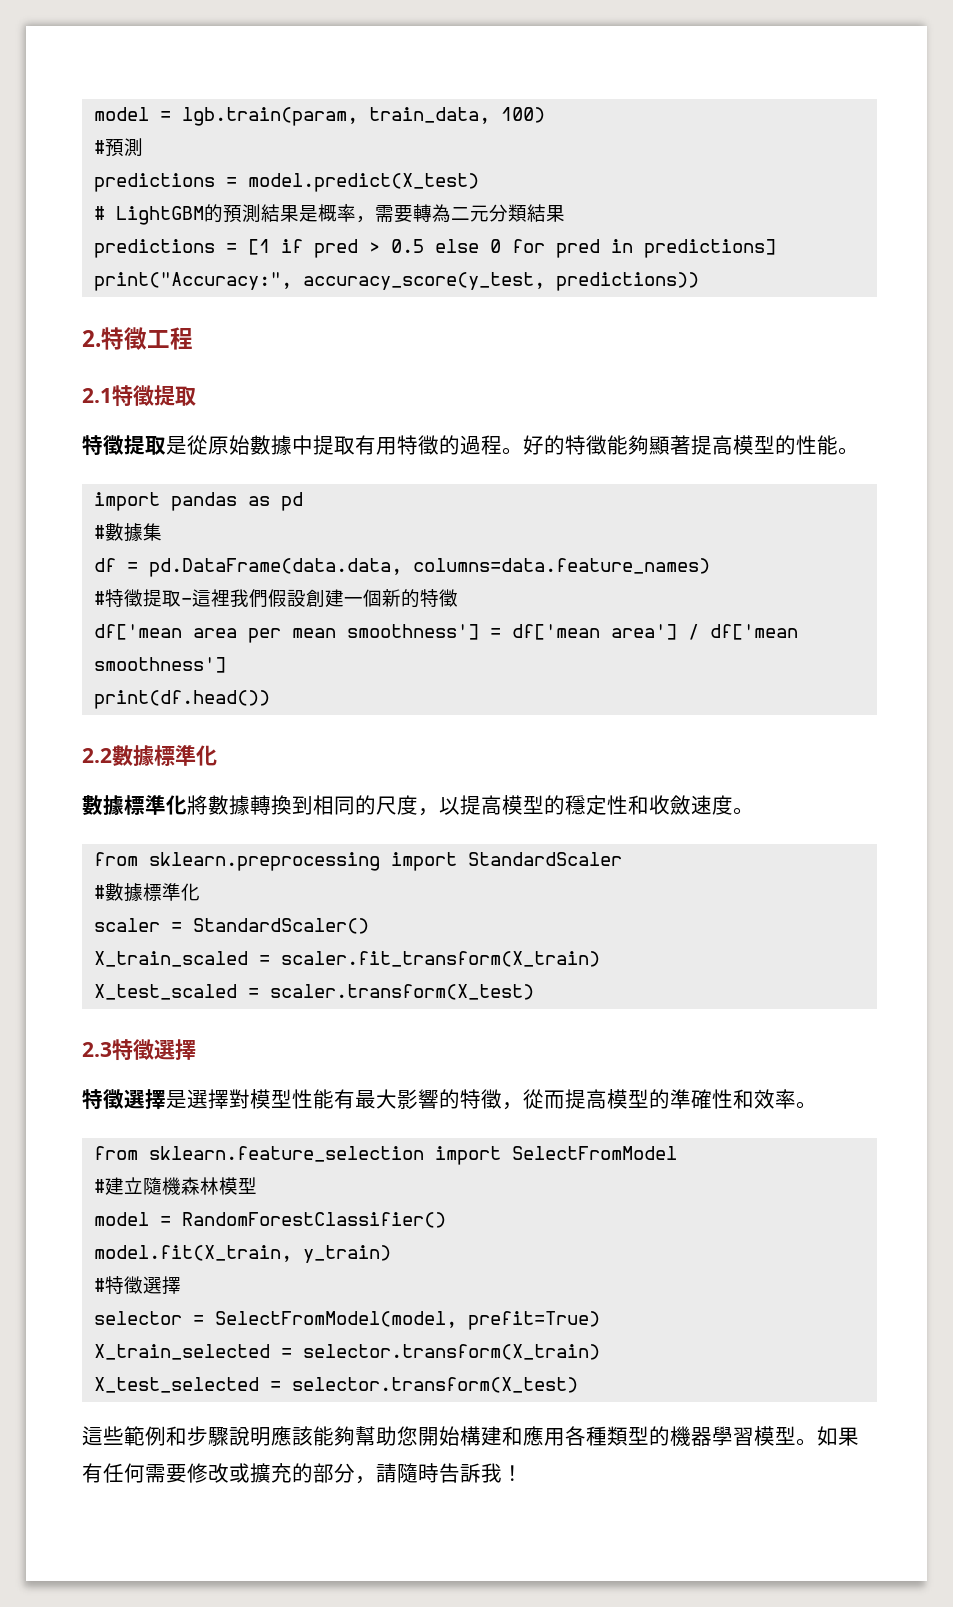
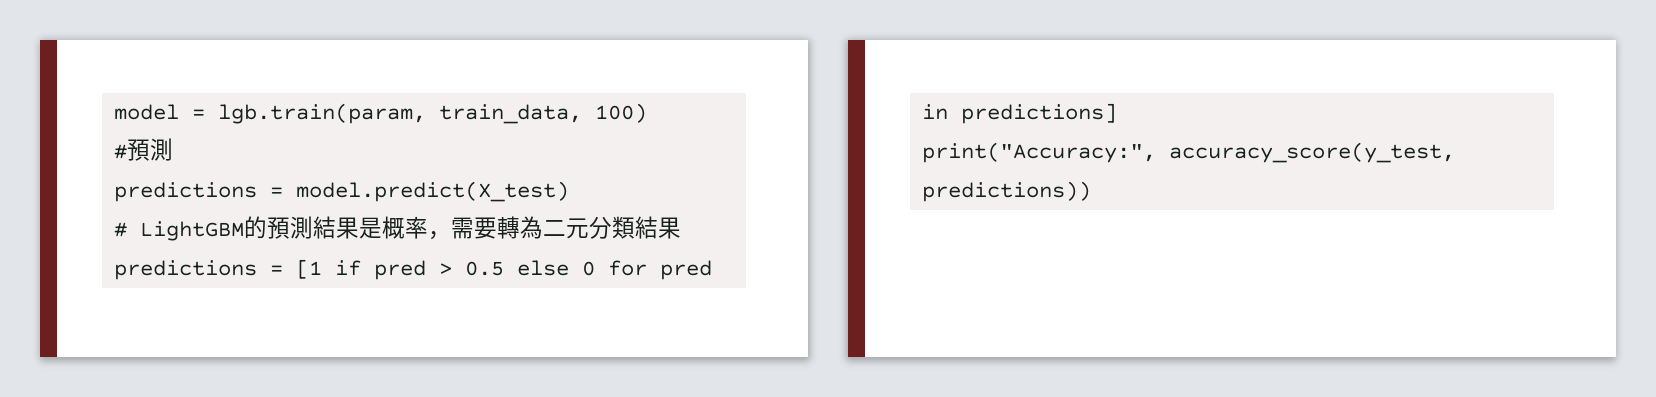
[82,327,193,350] [82,385,196,407] [82,435,859,456] [94,492,304,511] [94,523,163,542] [94,558,711,577] [94,589,459,608] [94,624,799,643] [94,657,227,673] [94,690,271,709] [82,745,217,766] [82,795,754,816] [94,852,623,871] [94,883,201,902] [94,918,370,934] [94,951,601,967] [94,984,535,1000] [82,1039,196,1061] [82,1089,817,1110] [94,1146,678,1165] [94,1177,258,1195] [94,1212,447,1228] [94,1245,392,1263] [94,1276,182,1295] [94,1311,601,1330] [94,1344,601,1360] [94,1377,579,1393] [82,1426,859,1447] [82,1463,523,1484] // 2.特徵工程 // 2.1特徵提取 // 特徵提取是從原始數據中提取有用特徵的過程。好的特徵能夠顯著提高模型的性能。 // import pandas as pd // #數據集 // df = pd.DataFrame(data.data, columns=data.feature_names) // #特徵提取-這裡我們假設創建一個新的特徵 // df['mean area per mean smoothness'] = df['mean area'] / df['mean smoothness'] // print(df.head()) // 2.2數據標準化 // 數據標準化將數據轉換到相同的尺度，以提高模型的穩定性和收斂速度。 // from sklearn.preprocessing import StandardScaler // #數據標準化 // scaler = StandardScaler() // X_train_scaled = scaler.fit_transform(X_train) // X_test_scaled = scaler.transform(X_test) // 2.3特徵選擇 // 特徵選擇是選擇對模型性能有最大影響的特徵，從而提高模型的準確性和效率。 // from sklearn.feature_selection import SelectFromModel // #建立隨機森林模型 // model = RandomForestClassifier() // model.fit(X_train, y_train) // #特徵選擇 // selector = SelectFromModel(model, prefit=True) // X_train_selected = selector.transform(X_train) // X_test_selected = selector.transform(X_test) // 這些範例和步驟說明應該能夠幫助您開始構建和應用各種類型的機器學習模型。如果有任何需要修改或擴充的部分，請隨時告訴我！ -> (1091, 191) none

